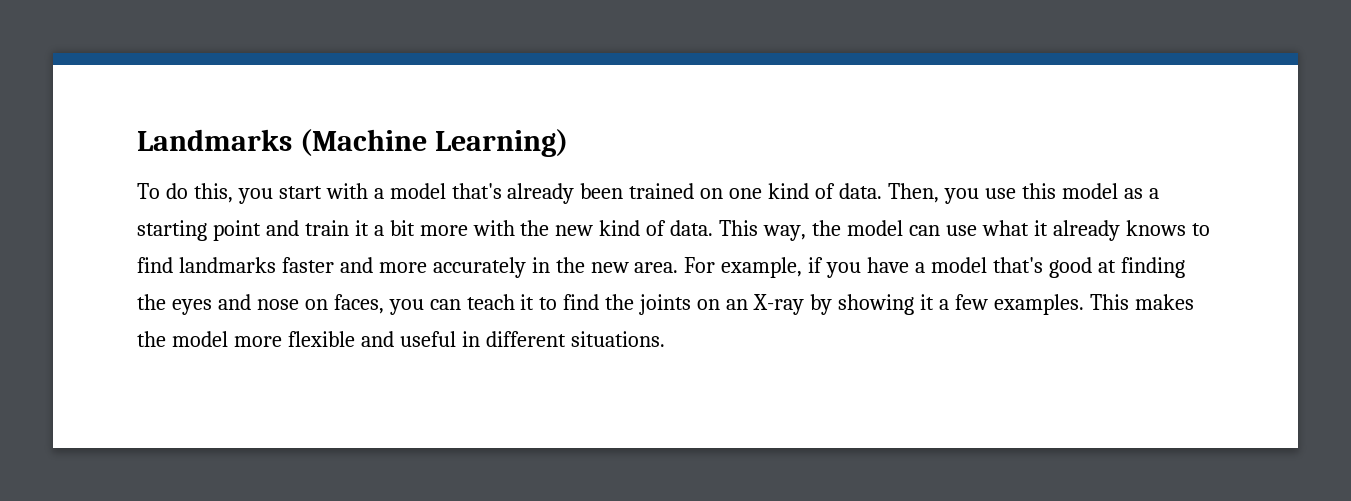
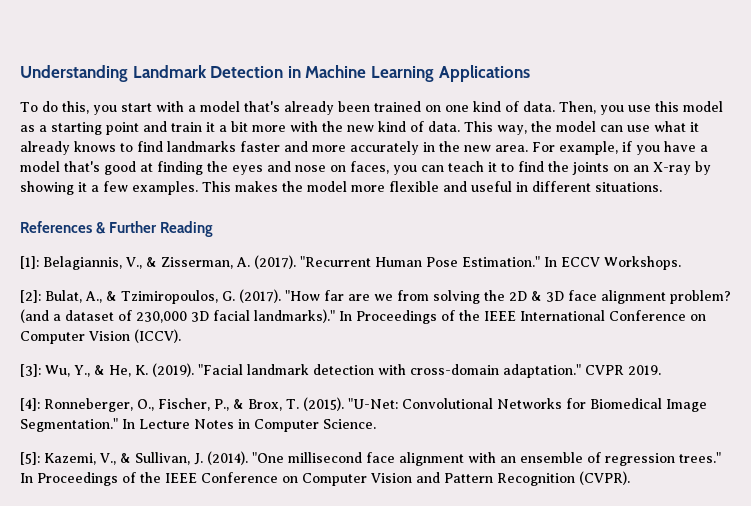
[137,129,569,157] Landmarks (Machine Learning) -> [20,65,530,82] Understanding Landmark Detection in Machine Learning Applications
(665, 339) none -> [20,221,214,237] [20,255,681,270] [20,289,731,304] [20,309,706,324] [20,329,181,344] [20,363,661,378] [20,397,707,412] [20,418,376,432] [20,451,721,466] [20,471,630,486] // References & Further Reading // [1]: Belagiannis, V., & Zisserman, A. (2017). "Recurrent Human Pose Estimation." In ECCV Workshops. // [2]: Bulat, A., & Tzimiropoulos, G. (2017). "How far are we from solving the 2D & 3D face alignment problem? (and a dataset of 230,000 3D facial landmarks)." In Proceedings of the IEEE International Conference on Computer Vision (ICCV). // [3]: Wu, Y., & He, K. (2019). "Facial landmark detection with cross-domain adaptation." CVPR 2019. // [4]: Ronneberger, O., Fischer, P., & Brox, T. (2015). "U-Net: Convolutional Networks for Biomedical Image Segmentation." In Lecture Notes in Computer Science. // [5]: Kazemi, V., & Sullivan, J. (2014). "One millisecond face alignment with an ensemble of regression trees." In Proceedings of the IEEE Conference on Computer Vision and Pattern Recognition (CVPR).

